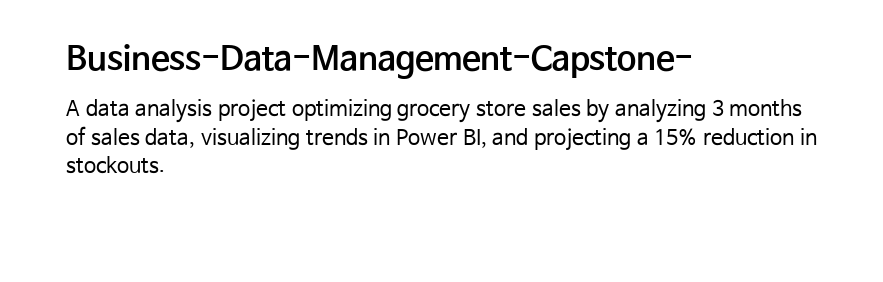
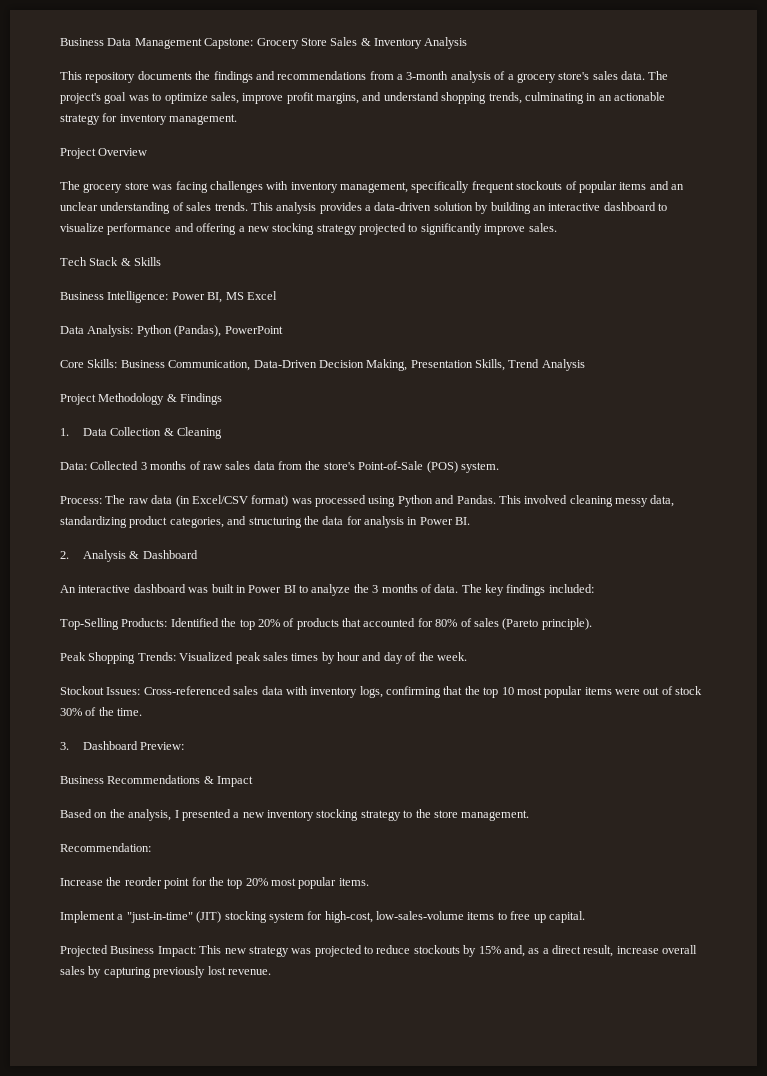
[66,44,693,79] [66,99,803,123] [66,126,817,151] [66,156,165,174] Business-Data-Management-Capstone- // A data analysis project optimizing grocery store sales by analyzing 3 months of sales data, visualizing trends in Power BI, and projecting a 15% reduction in stockouts. -> [60,37,468,49] [60,71,669,83] [60,92,665,104] [60,113,238,125] [60,148,148,159] [60,181,684,193] [60,202,667,214] [60,223,557,235] [60,257,162,266] [60,291,277,303] [60,325,283,337] [60,359,585,371] [60,393,223,405] [60,427,222,439] [60,461,499,473] [60,495,675,507] [60,516,471,528] [60,550,198,562] [60,584,594,596] [60,618,592,630] [60,652,467,664] [60,686,703,698] [60,707,143,716] [60,741,185,750] [60,775,254,787] [60,809,530,821] [60,843,151,852] [60,877,369,889] [60,911,585,923] [60,945,698,957] [60,966,271,978] Business Data Management Capstone: Grocery Store Sales & Inventory Analysis // This repository documents the findings and recommendations from a 3-month analysis of a grocery store's sales data. The project's goal was to optimize sales, improve profit margins, and understand shopping trends, culminating in an actionable strategy for inventory management. // Project Overview // The grocery store was facing challenges with inventory management, specifically frequent stockouts of popular items and an unclear understanding of sales trends. This analysis provides a data-driven solution by building an interactive dashboard to visualize performance and offering a new stocking strategy projected to significantly improve sales. // Tech Stack & Skills // Business Intelligence: Power BI, MS Excel // Data Analysis: Python (Pandas), PowerPoint // Core Skills: Business Communication, Data-Driven Decision Making, Presentation Skills, Trend Analysis // Project Methodology & Findings // 1. Data Collection & Cleaning // Data: Collected 3 months of raw sales data from the store's Point-of-Sale (POS) system. // Process: The raw data (in Excel/CSV format) was processed using Python and Pandas. This involved cleaning messy data, standardizing product categories, and structuring the data for analysis in Power BI. // 2. Analysis & Dashboard // An interactive dashboard was built in Power BI to analyze the 3 months of data. The key findings included: // Top-Selling Products: Identified the top 20% of products that accounted for 80% of sales (Pareto principle). // Peak Shopping Trends: Visualized peak sales times by hour and day of the week. // Stockout Issues: Cross-referenced sales data with inventory logs, confirming that the top 10 most popular items were out of stock 30% of the time. // 3. Dashboard Preview: // Business Recommendations & Impact // Based on the analysis, I presented a new inventory stocking strategy to the store management. // Recommendation: // Increase the reorder point for the top 20% most popular items. // Implement a "just-in-time" (JIT) stocking system for high-cost, low-sales-volume items to free up capital. // Projected Business Impact: This new strategy was projected to reduce stockouts by 15% and, as a direct result, increase overall sales by capturing previously lost revenue.

